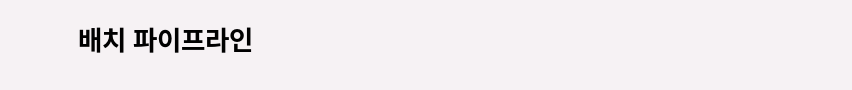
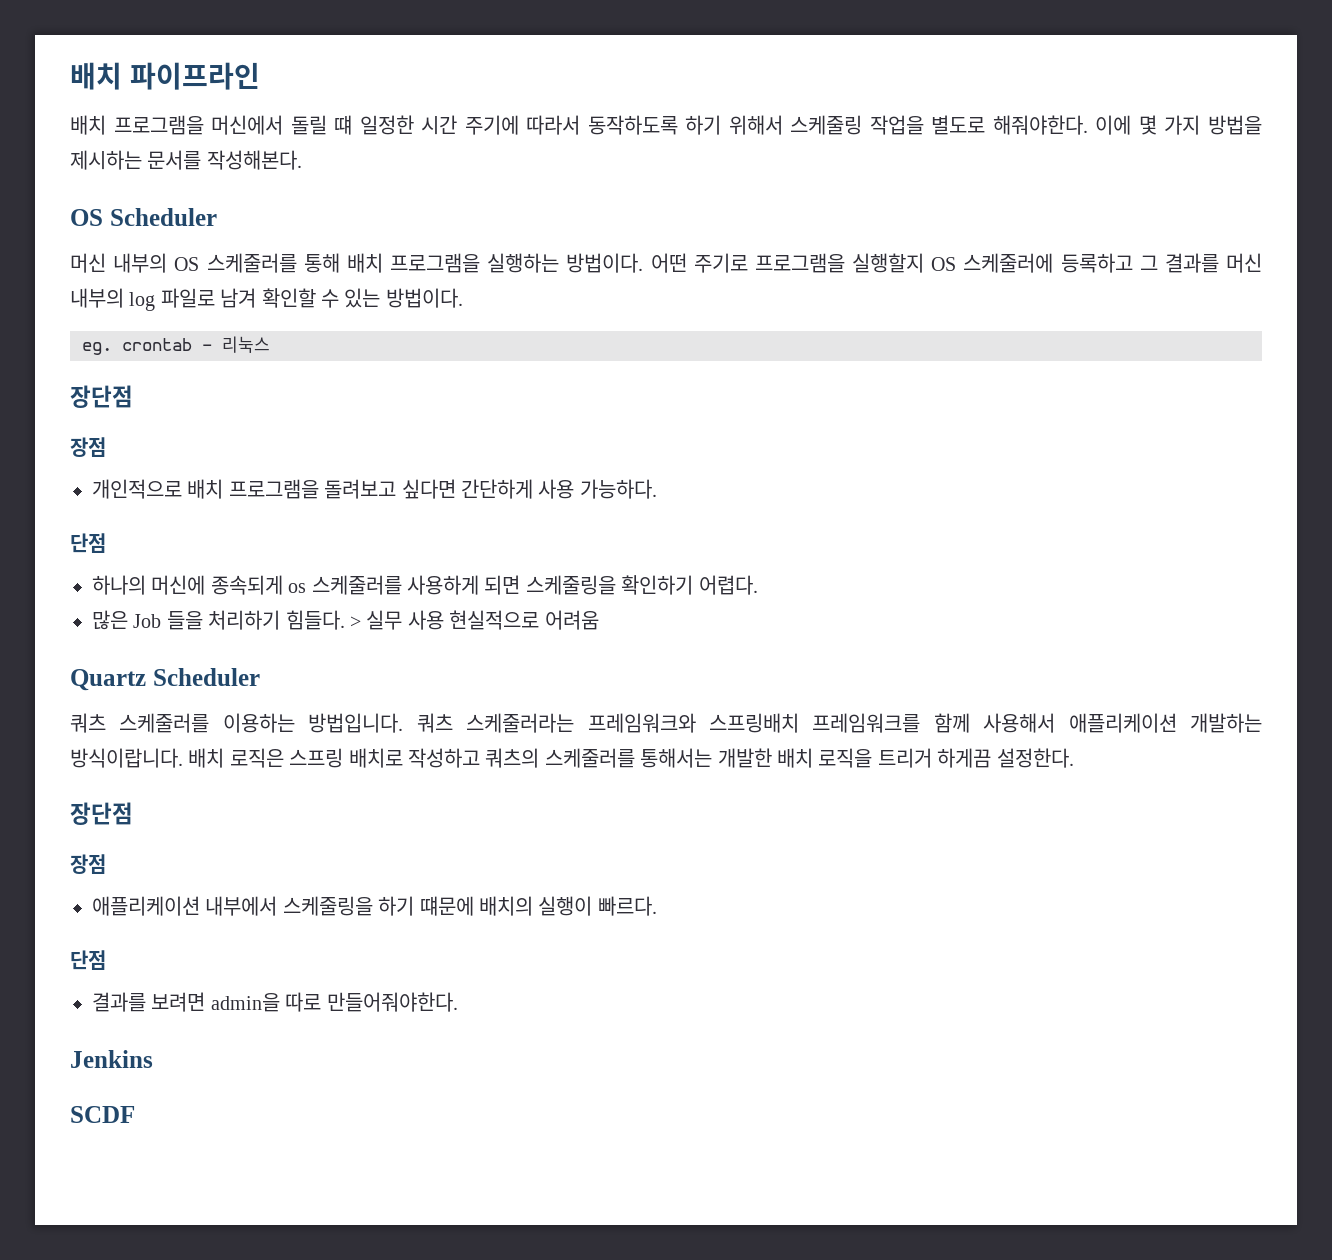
(254, 40) none -> [70,115,1262,135] [70,150,302,170] [70,208,217,226] [70,253,1262,273] [70,288,463,311] [82,336,270,355] [70,385,133,408] [70,437,106,457] [92,479,657,499] [70,533,106,553] [92,575,758,595] [92,610,599,630] [70,668,260,691] [70,713,1262,733] [70,748,1074,768] [70,802,133,825] [70,854,106,874] [92,896,657,916] [70,950,106,970] [92,992,458,1012] [70,1050,153,1068] [70,1106,135,1123] // 배치 프로그램을 머신에서 돌릴 떄 일정한 시간 주기에 따라서 동작하도록 하기 위해서 스케줄링 작업을 별도로 해줘야한다. 이에 몇 가지 방법을 제시하는 문서를 작성해본다. // OS Scheduler // 머신 내부의 OS 스케줄러를 통해 배치 프로그램을 실행하는 방법이다. 어떤 주기로 프로그램을 실행할지 OS 스케줄러에 등록하고 그 결과를 머신 내부의 log 파일로 남겨 확인할 수 있는 방법이다. // eg. crontab - 리눅스 // 장단점 // 장점 // 개인적으로 배치 프로그램을 돌려보고 싶다면 간단하게 사용 가능하다. // 단점 // 하나의 머신에 종속되게 os 스케줄러를 사용하게 되면 스케줄링을 확인하기 어렵다. // 많은 Job 들을 처리하기 힘들다. > 실무 사용 현실적으로 어려움 // Quartz Scheduler // 쿼츠 스케줄러를 이용하는 방법입니다. 쿼츠 스케줄러라는 프레임워크와 스프링배치 프레임워크를 함께 사용해서 애플리케이션 개발하는 방식이랍니다. 배치 로직은 스프링 배치로 작성하고 쿼츠의 스케줄러를 통해서는 개발한 배치 로직을 트리거 하게끔 설정한다. // 장단점 // 장점 // 애플리케이션 내부에서 스케줄링을 하기 떄문에 배치의 실행이 빠르다. // 단점 // 결과를 보려면 admin을 따로 만들어줘야한다. // Jenkins // SCDF

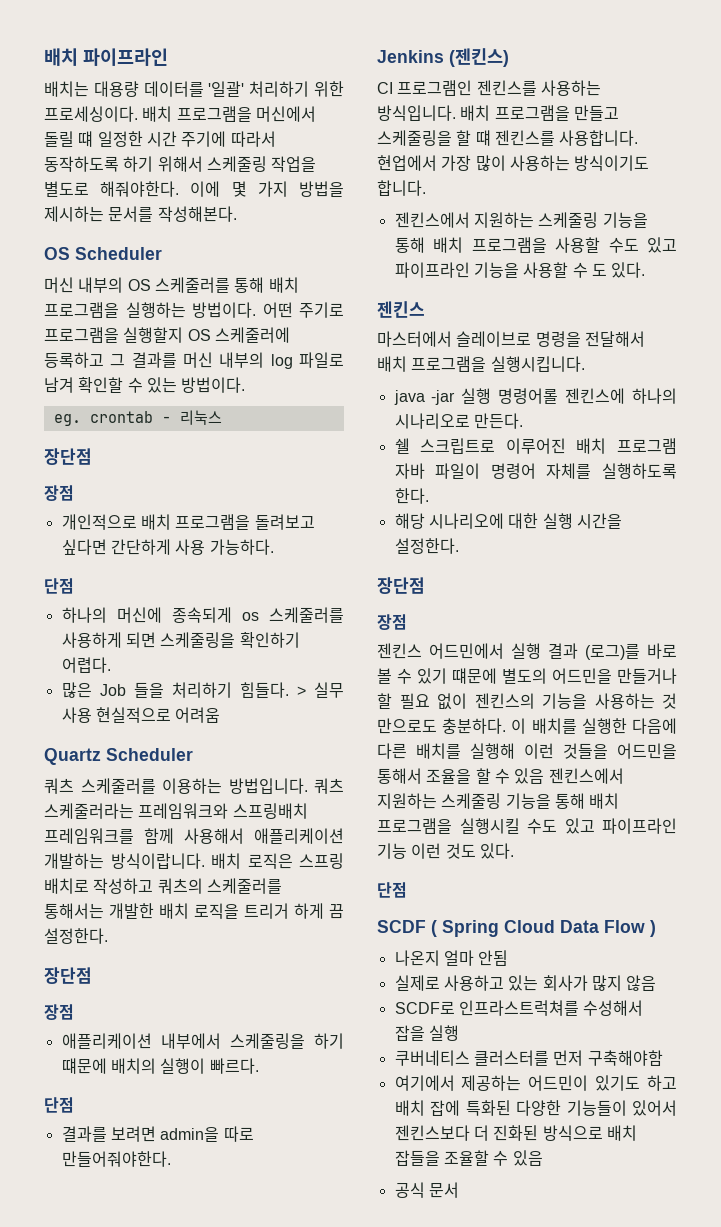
(260, 76) none -> [44,81,345,97] [44,106,138,122] 배치는 대용량 데이터를 '일괄' 처리하기 위한 프로세싱이다.
[937,748,992,768] 하게끔 -> [294,903,344,919] 하게 끔
[70,1106,135,1123] // SCDF -> [449,48,509,67] [377,80,601,96] [377,105,619,121] [377,130,639,146] [377,155,650,171] [377,180,426,196] [394,212,648,228] [394,237,677,253] [394,262,646,278] [377,301,425,318] [377,331,645,347] [377,356,585,372] [393,388,677,405] [394,413,523,429] [394,438,677,454] [394,463,677,479] [394,488,429,504] [394,513,622,529] [394,538,459,554] [377,577,425,594] [377,614,407,630] [377,643,677,660] [377,668,677,684] [377,693,677,710] [377,718,677,734] [377,743,677,759] [377,768,624,784] [377,793,620,809] [377,818,677,834] [377,843,514,859] [377,882,407,898] [377,920,656,937] [394,950,509,966] [394,975,657,991] [394,1000,644,1016] [394,1025,459,1041] [394,1050,663,1066] [394,1075,677,1091] [394,1100,677,1116] [394,1125,637,1141] [394,1150,543,1166] [394,1182,459,1198] (젠킨스) // CI 프로그램인 젠킨스를 사용하는 방식입니다. 배치 프로그램을 만들고 스케줄링을 할 떄 젠킨스를 사용합니다. 현업에서 가장 많이 사용하는 방식이기도 합니다. // 젠킨스에서 지원하는 스케줄링 기능을 통해 배치 프로그램을 사용할 수도 있고 파이프라인 기능을 사용할 수 도 있다. // 젠킨스 // 마스터에서 슬레이브로 명령을 전달해서 배치 프로그램을 실행시킵니다. // java -jar 실행 명령어롤 젠킨스에 하나의 시나리오로 만든다. // 쉘 스크립트로 이루어진 배치 프로그램 자바 파일이 명령어 자체를 실행하도록 한다. // 해당 시나리오에 대한 실행 시간을 설정한다. // 장단점 // 장점 // 젠킨스 어드민에서 실행 결과 (로그)를 바로 볼 수 있기 떄문에 별도의 어드민을 만들거나 할 필요 없이 젠킨스의 기능을 사용하는 것 만으로도 충분하다. 이 배치를 실행한 다음에 다른 배치를 실행해 이런 것들을 어드민을 통해서 조율을 할 수 있음 젠킨스에서 지원하는 스케줄링 기능을 통해 배치 프로그램을 실행시킬 수도 있고 파이프라인 기능 이런 것도 있다. // 단점 // SCDF ( Spring Cloud Data Flow ) // 나온지 얼마 안됨 // 실제로 사용하고 있는 회사가 많지 않음 // SCDF로 인프라스트럭쳐를 수성해서 잡을 실행 // 쿠버네티스 클러스터를 먼저 구축해야함 // 여기에서 제공하는 어드민이 있기도 하고 배치 잡에 특화된 다양한 기능들이 있어서 젠킨스보다 더 진화된 방식으로 배치 잡들을 조율할 수 있음 // 공식 문서

